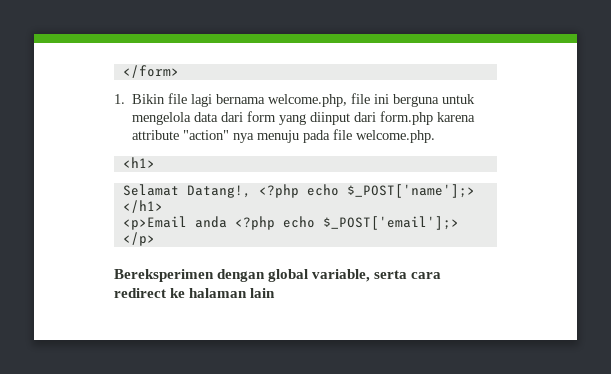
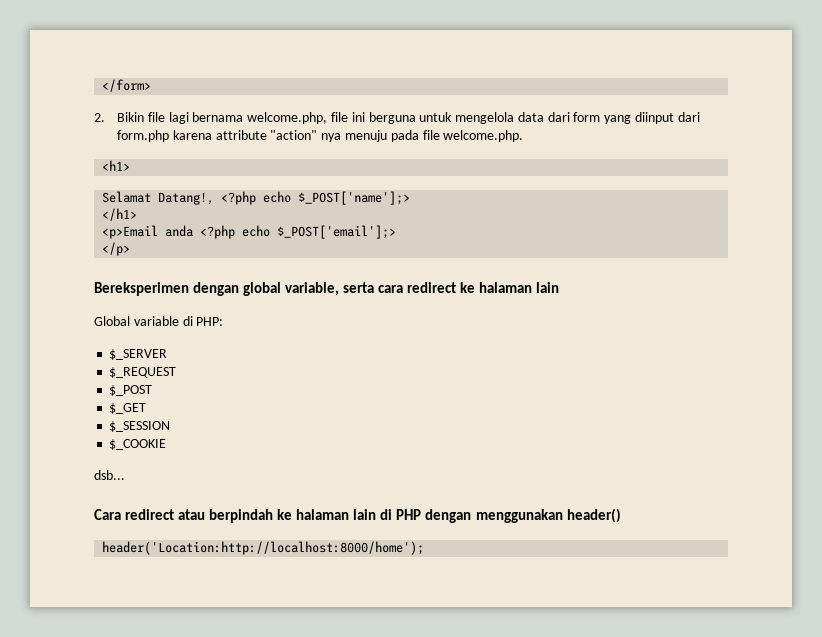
[114,94,125,104] 1. -> [94,113,105,122] 2.
(276, 293) none -> [94,316,224,326] [109,349,168,360] [109,367,177,378] [109,385,153,396] [109,403,147,414] [109,421,171,432] [109,439,167,450] [94,470,125,480] [94,508,621,523] [102,541,425,555] // Global variable di PHP: // $_SERVER // $_REQUEST // $_POST // $_GET // $_SESSION // $_COOKIE // dsb... // Cara redirect atau berpindah ke halaman lain di PHP dengan menggunakan header() // header('Location:http://localhost:8000/home');

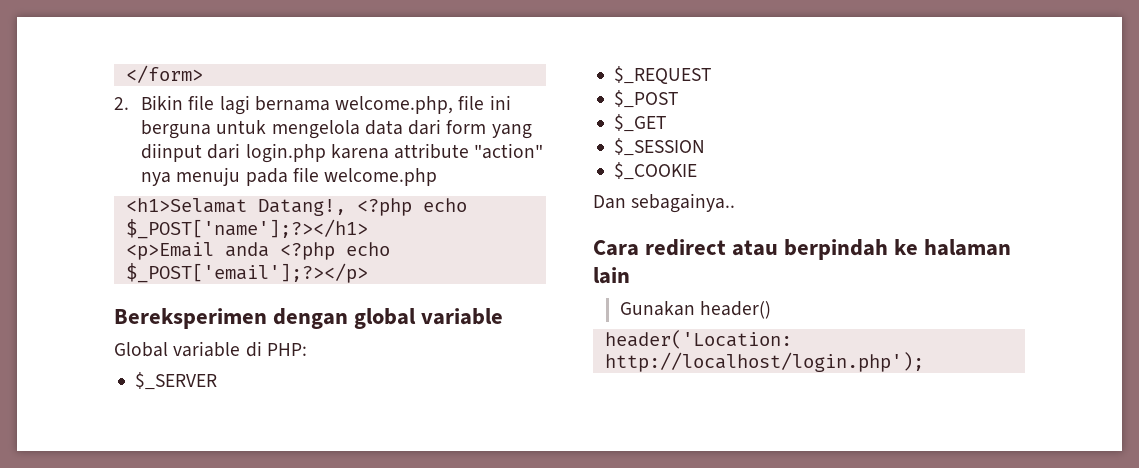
[117,130,170,142] form.php -> [245,143,326,163] login.php
[443,130,524,142] [102,160,131,171] [102,191,152,203] welcome.php. // <h1> // Selamat -> [324,168,438,186] [125,198,247,213] welcome.php // <h1>Selamat
[298,191,411,205] [102,208,138,221] $_POST['name'];> // </h1> -> [125,219,368,239] $_POST['name'];?></h1>
[277,225,397,239] [102,242,131,256] $_POST['email'];> // </p> -> [125,263,368,283] $_POST['email'];?></p>
[285,282,560,296] variable, serta cara redirect ke halaman lain -> [421,308,504,325] variable
[94,470,125,480] dsb... -> [593,193,736,213] Dan sebagainya..
[380,509,563,523] di PHP dengan menggunakan -> [619,301,695,316] // Gunakan
[102,541,425,555] header('Location:http://localhost:8000/home'); -> [604,330,792,349] [604,352,924,372] header('Location: http://localhost/login.php');

